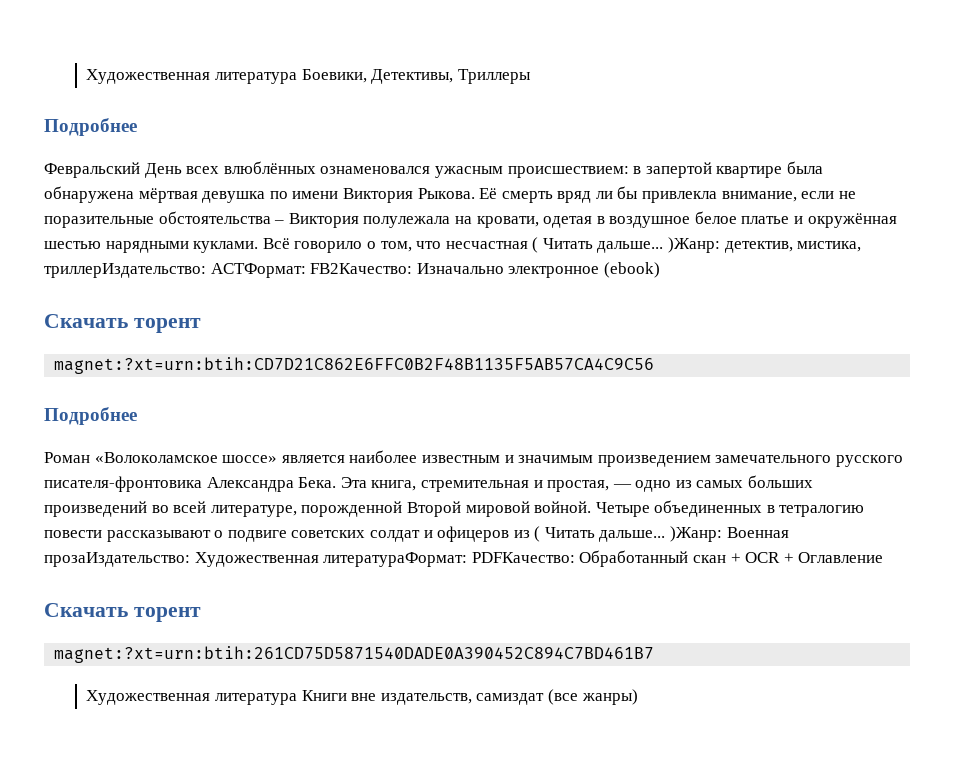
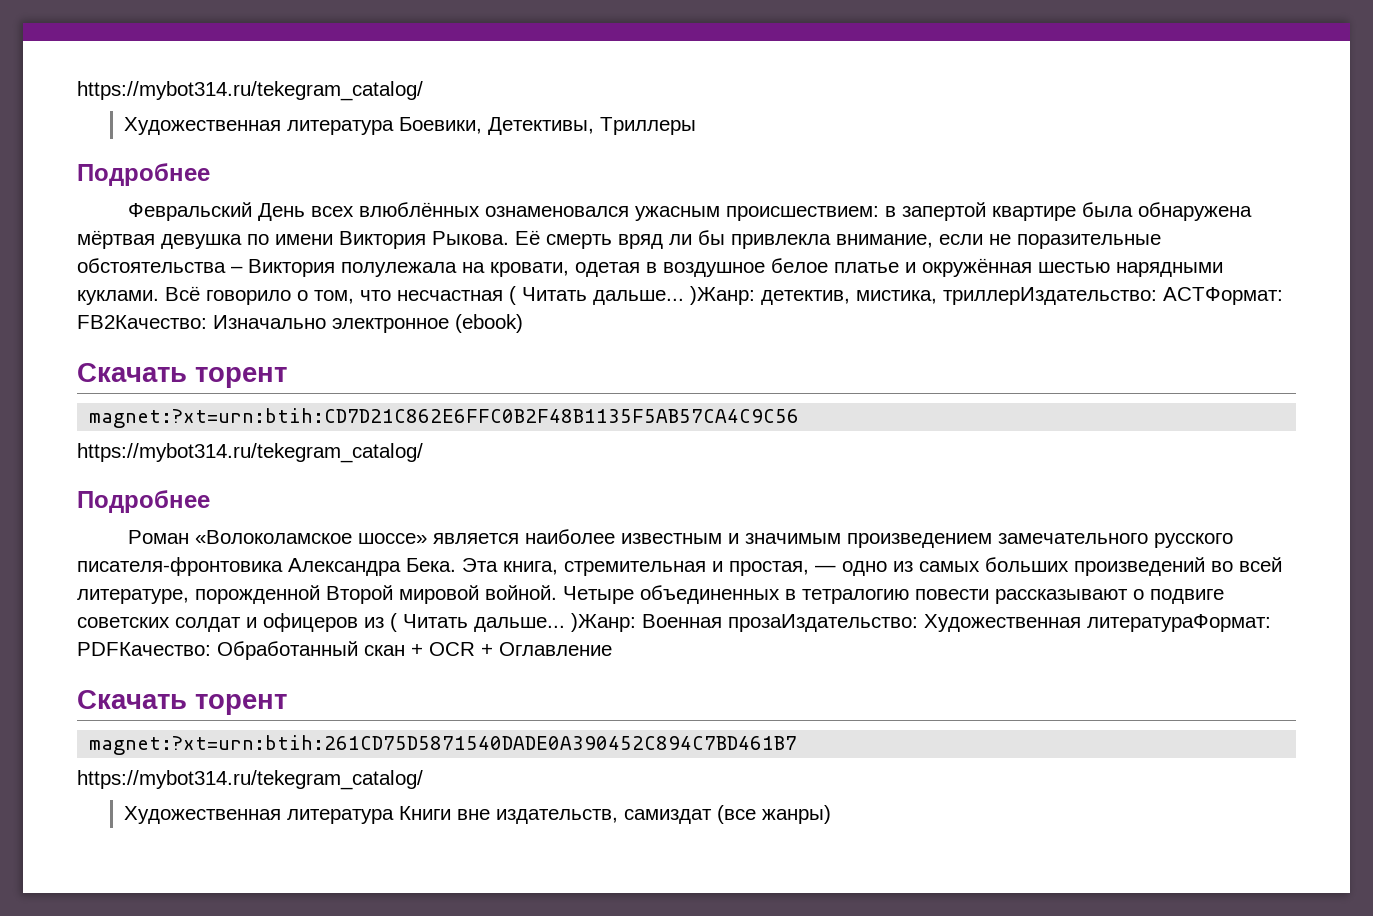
(86, 76) none -> [77,81,423,101] https://mybot314.ru/tekegram_catalog/ //
(655, 365) none -> [77,443,423,463] // https://mybot314.ru/tekegram_catalog/
(655, 654) none -> [77,770,423,790] // https://mybot314.ru/tekegram_catalog/

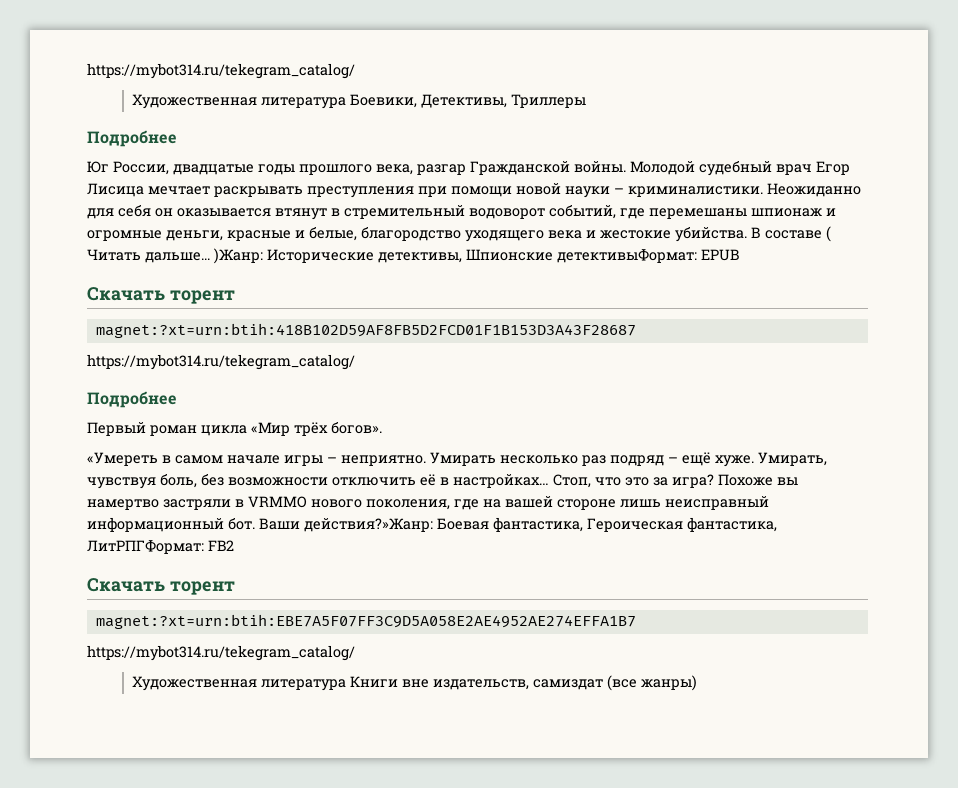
[128,202,1253,221] [77,230,1161,249] [77,258,1223,277] [77,286,1283,305] [77,314,523,333] [77,363,287,388] [89,408,800,428] Февральский День всех влюблённых ознаменовался ужасным происшествием: в запертой квартире была обнаружена мёртвая девушка по имени Виктория Рыкова. Её смерть вряд ли бы привлекла внимание, если не поразительные обстоятельства – Виктория полулежала на кровати, одетая в воздушное белое платье и окружённая шестью нарядными куклами. Всё говорило о том, что несчастная ( Читать дальше... )Жанр: детектив, мистика, триллерИздательство: АСТФормат: FB2Качество: Изначально электронное (ebook) // Скачать торент // magnet:?xt=urn:btih:CD7D21C862E6FFC0B2F48B1135F5AB57CA4C9C56 -> [87,161,850,176] [87,183,861,198] [87,205,836,220] [87,226,831,242] [87,248,739,264] [87,287,235,304] [95,323,636,338] Юг России, двадцатые годы прошлого века, разгар Гражданской войны. Молодой судебный врач Егор Лисица мечтает раскрывать преступления при помощи новой науки – криминалистики. Неожиданно для себя он оказывается втянут в стремительный водоворот событий, где перемешаны шпионаж и огромные деньги, красные и белые, благородство уходящего века и жестокие убийства. В составе ( Читать дальше... )Жанр: Исторические детективы, Шпионские детективыФормат: EPUB // Скачать торент // magnet:?xt=urn:btih:418B102D59AF8FB5D2FCD01F1B153D3A43F28687
[128,529,1234,548] [77,557,1282,576] [77,585,1224,604] [77,613,1271,632] [77,641,612,660] [77,690,287,715] [89,735,798,755] Роман «Волоколамское шоссе» является наиболее известным и значимым произведением замечательного русского писателя-фронтовика Александра Бека. Эта книга, стремительная и простая, — одно из самых больших произведений во всей литературе, порожденной Второй мировой войной. Четыре объединенных в тетралогию повести рассказывают о подвиге советских солдат и офицеров из ( Читать дальше... )Жанр: Военная прозаИздательство: Художественная литератураФормат: PDFКачество: Обработанный скан + OCR + Оглавление // Скачать торент // magnet:?xt=urn:btih:261CD75D5871540DADE0A390452C894C7BD461B7 -> [87,422,382,436] [87,452,827,467] [87,474,798,489] [87,496,769,510] [87,517,777,532] [87,540,234,554] [87,578,235,595] [95,614,636,629] Первый роман цикла «Мир трёх богов». // «Умереть в самом начале игры – неприятно. Умирать несколько раз подряд – ещё хуже. Умирать, чувствуя боль, без возможности отключить её в настройках… Стоп, что это за игра? Похоже вы намертво застряли в VRMMO нового поколения, где на вашей стороне лишь неисправный информационный бот. Ваши действия?»Жанр: Боевая фантастика, Героическая фантастика, ЛитРПГФормат: FB2 // Скачать торент // magnet:?xt=urn:btih:EBE7A5F07FF3C9D5A058E2AE4952AE274EFFA1B7

